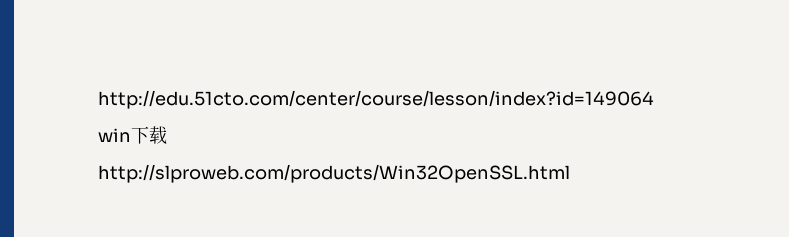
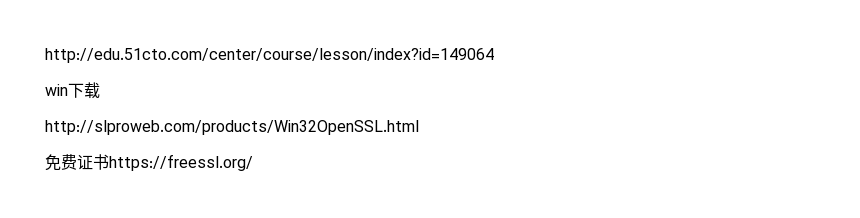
(570, 173) none -> [45,154,253,171] // 免费证书https://freessl.org/

